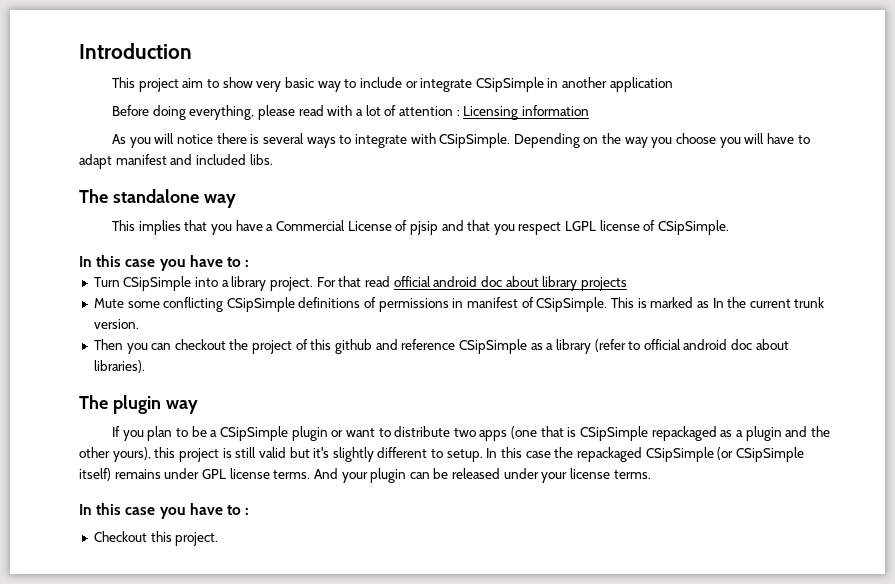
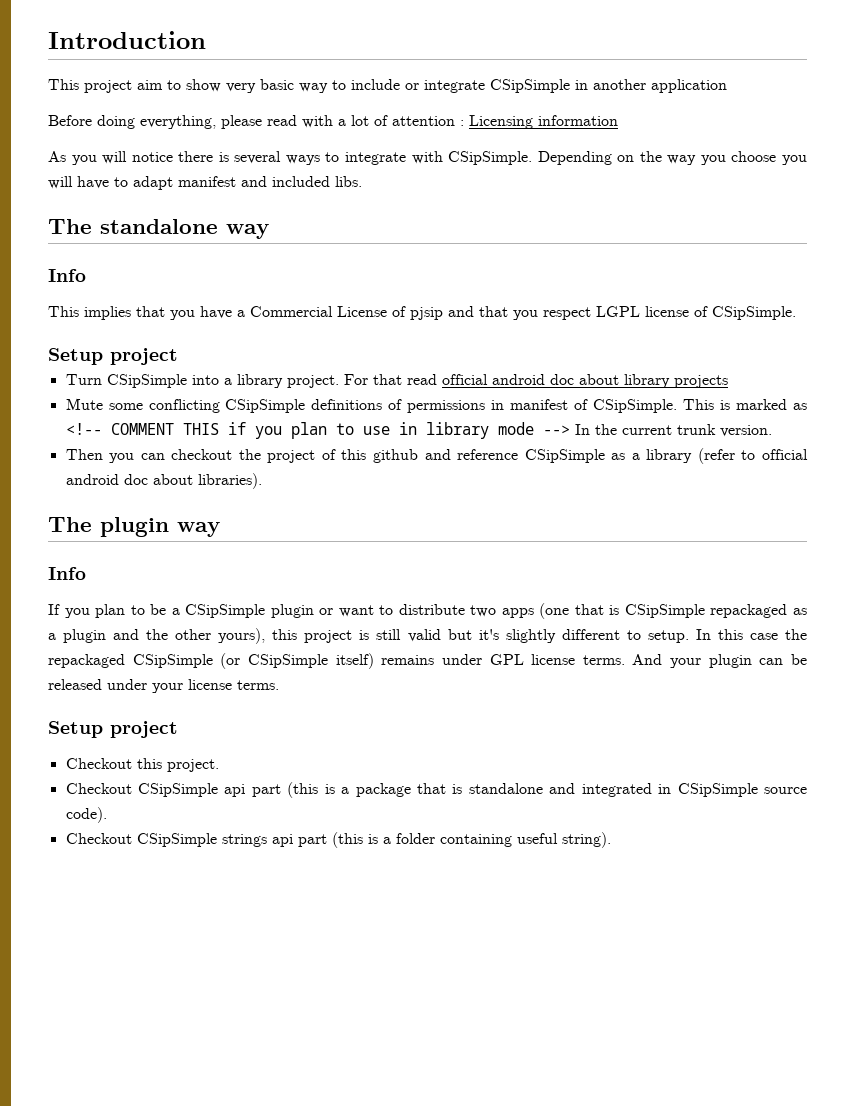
(236, 201) none -> [48,269,86,282] // Info
[79,255,250,271] In this case you have to : -> [48,348,178,365] Setup project
(709, 304) none -> [65,422,570,439] <!-- COMMENT THIS if you plan to use in library mode -->
(198, 407) none -> [48,567,86,580] // Info
[79,503,250,519] [93,531,219,546] In this case you have to : // Checkout this project. -> [48,721,178,738] [65,758,219,772] [65,782,807,798] [65,807,107,823] [65,832,611,848] Setup project // Checkout this project. // Checkout CSipSimple api part (this is a package that is standalone and integrated in CSipSimple source code). // Checkout CSipSimple strings api part (this is a folder containing useful string).

